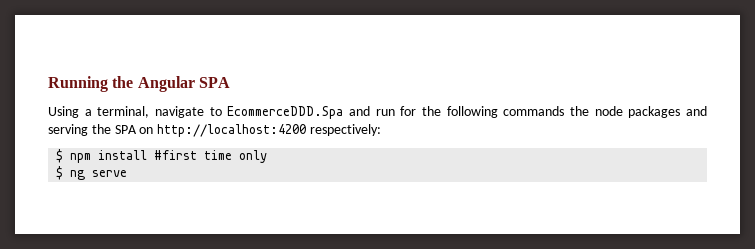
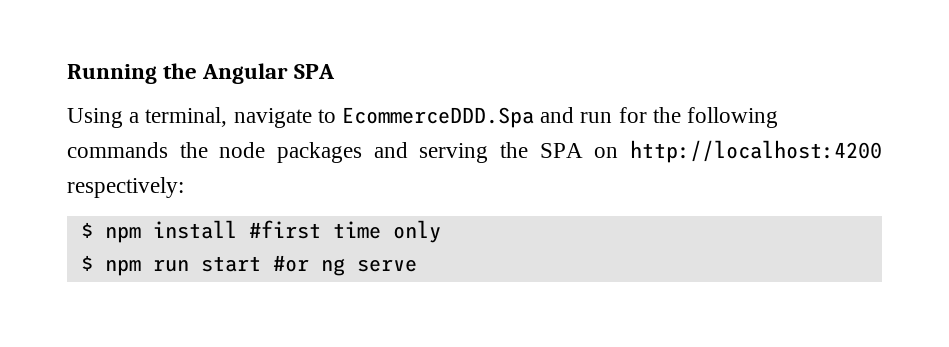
(64, 173) none -> [104,255,309,276] npm run start #or

